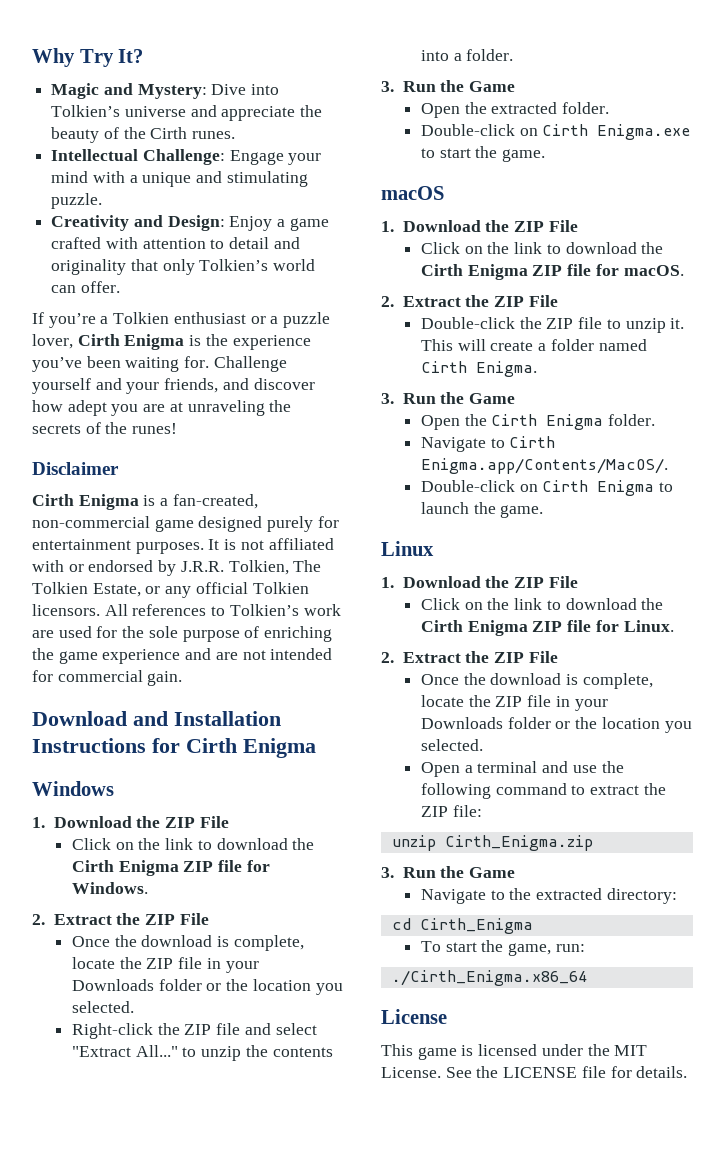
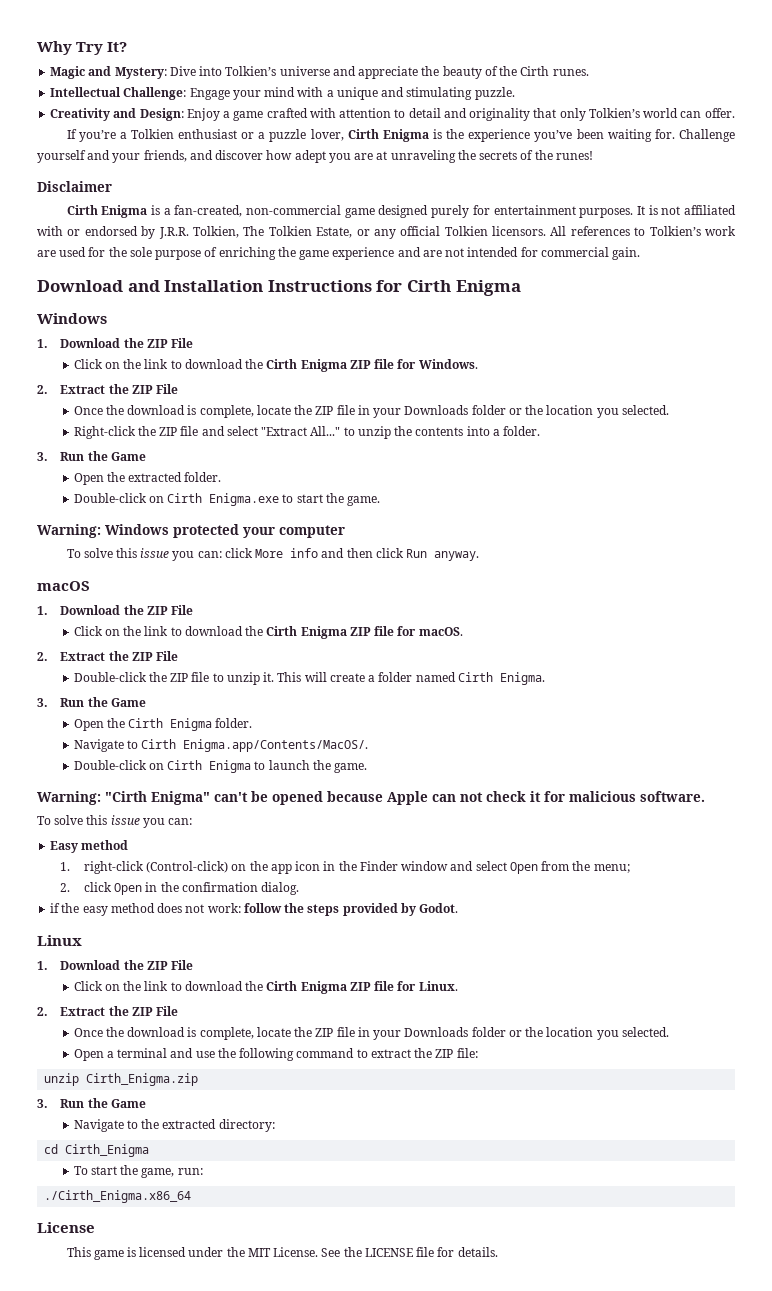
(546, 155) none -> [37,524,345,538] [66,548,480,561] // Warning: Windows protected your computer // To solve this issue you can: click More info and then click Run anyway.
(544, 511) none -> [37,791,705,805] [37,815,193,828] [50,840,129,853] [60,861,630,874] [60,882,300,895] [50,903,459,916] // Warning: "Cirth Enigma" can't be opened because Apple can not check it for malicious software. // To solve this issue you can: // Easy method // 1. right-click (Control-click) on the app icon in the Finder window and select Open from the menu; // 2. click Open in the confirmation dialog. // if the easy method does not work: follow the steps provided by Godot.

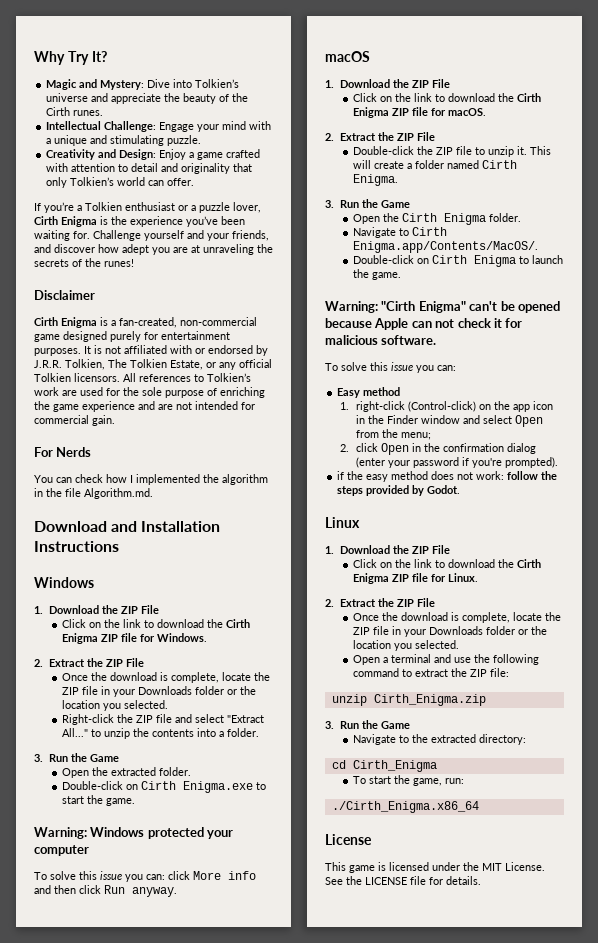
(641, 253) none -> [34,447,92,457] [34,474,268,485] [34,488,153,499] // For Nerds // You can check how I implemented the algorithm in the file Algorithm.md.
[376,280,521,296] for Cirth Enigma -> (119, 546) none
[261,882,300,895] dialog. -> [506,443,536,454] [355,457,558,468] dialog (enter your password if you're prompted).

